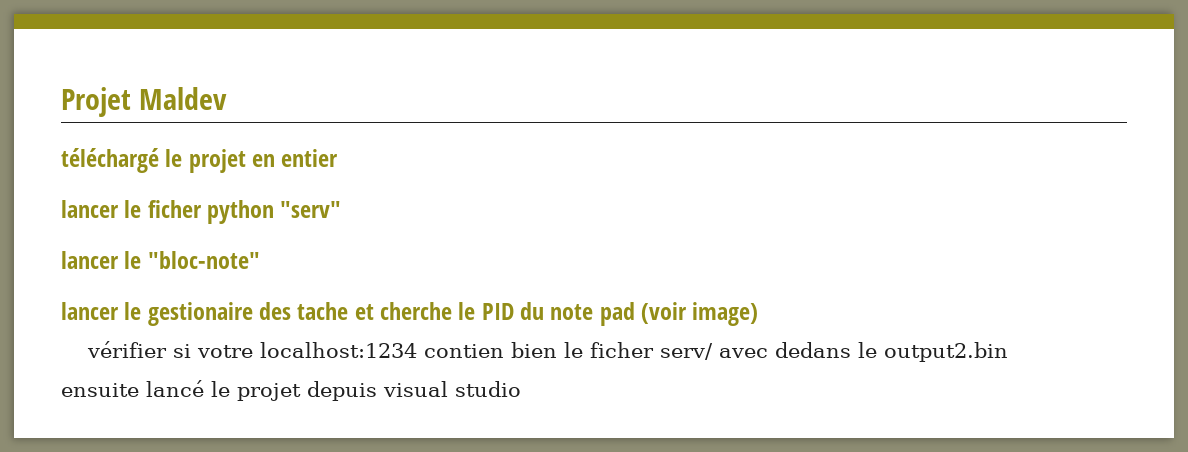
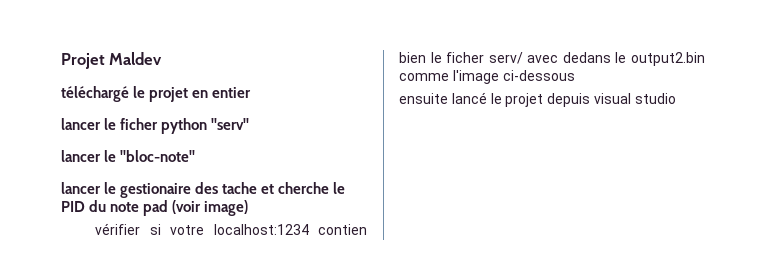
(1009, 352) none -> [399,70,575,84] comme l'image ci-dessous

